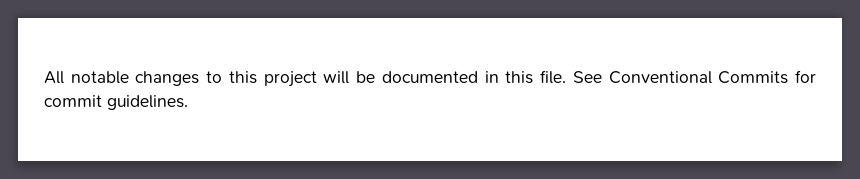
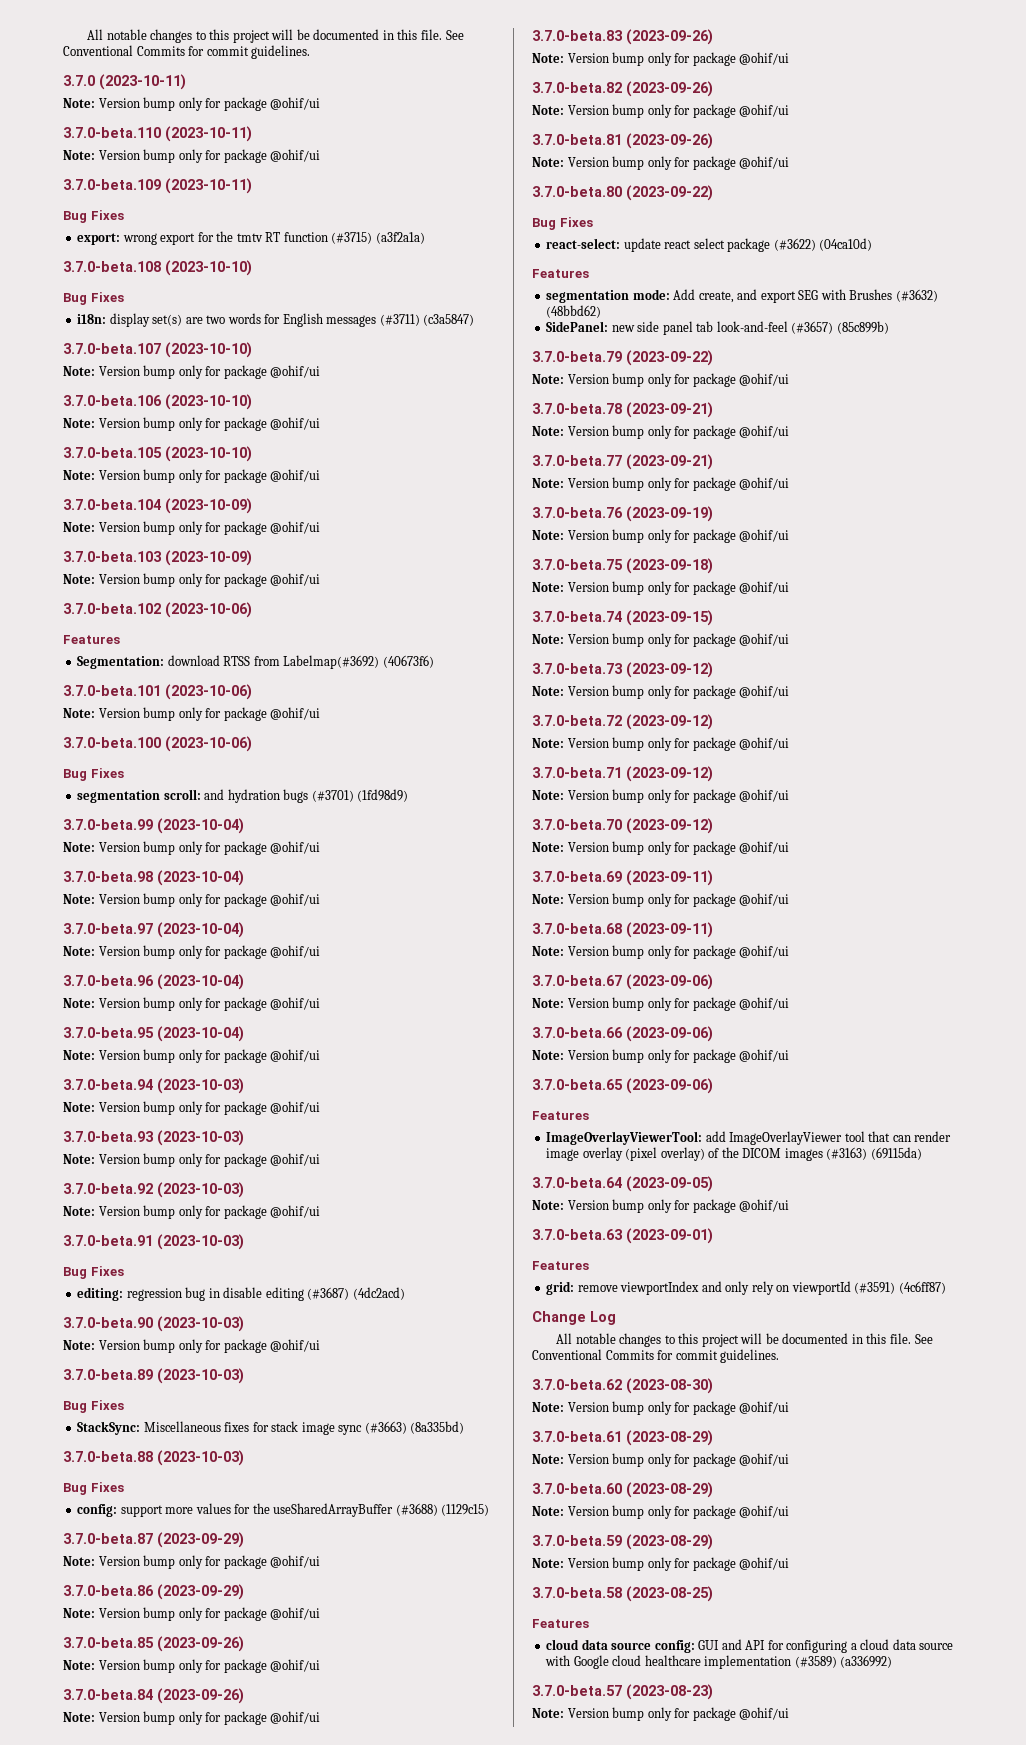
(188, 102) none -> [63,74,186,90] [63,97,321,111] [63,126,252,142] [63,149,321,163] [63,178,252,194] [63,210,124,223] [77,231,425,245] [63,260,252,276] [63,292,124,305] [77,313,475,327] [63,342,252,358] [63,365,321,379] [63,394,252,410] [63,417,321,431] [63,446,252,462] [63,469,321,483] [63,498,252,514] [63,521,321,535] [63,550,252,566] [63,573,321,587] [63,602,252,618] [63,635,120,644] [77,655,434,669] [63,684,252,700] [63,707,321,721] [63,736,252,752] [63,768,124,781] [77,789,409,803] [63,818,244,834] [63,841,321,855] [63,870,244,886] [63,893,321,907] [63,922,244,938] [63,945,321,959] [63,974,244,990] [63,997,321,1011] [63,1026,244,1042] [63,1049,321,1063] [63,1078,244,1094] [63,1101,321,1115] [63,1130,244,1146] [63,1153,321,1167] [63,1182,244,1198] [63,1205,321,1219] [63,1234,244,1250] [63,1266,124,1279] [77,1287,405,1301] [63,1316,244,1332] [63,1339,321,1353] [63,1368,244,1384] [63,1400,124,1413] [77,1421,465,1435] [63,1450,244,1466] [63,1482,124,1495] [77,1503,490,1517] [63,1532,244,1548] [63,1555,321,1569] [63,1584,244,1600] [63,1607,321,1621] [63,1636,244,1652] [63,1659,321,1673] [63,1688,244,1704] [63,1711,321,1725] [532,29,713,45] [532,52,790,66] [532,81,713,97] [532,104,790,118] [532,133,713,149] [532,156,790,170] [532,185,713,201] [532,217,593,230] [546,238,873,252] [532,269,589,278] [546,289,938,303] [546,305,602,318] [546,321,889,335] [532,350,713,366] [532,373,790,387] [532,402,713,418] [532,425,790,439] [532,454,713,470] [532,477,790,491] [532,506,713,522] [532,529,790,543] [532,558,713,574] [532,581,790,595] [532,610,713,626] [532,633,790,647] [532,662,713,678] [532,685,790,699] [532,714,713,730] [532,737,790,751] [532,766,713,782] [532,789,790,803] [532,818,713,834] [532,841,790,855] [532,870,713,886] [532,893,790,907] [532,922,713,938] [532,945,790,959] [532,974,713,990] [532,997,790,1011] [532,1026,713,1042] [532,1049,790,1063] [532,1078,713,1094] [532,1111,589,1120] [546,1131,952,1145] [546,1147,922,1161] [532,1176,713,1192] [532,1199,790,1213] [532,1228,713,1244] [532,1261,589,1270] [546,1281,946,1295] [532,1311,616,1325] [556,1333,933,1347] [532,1349,780,1363] [532,1378,713,1394] [532,1401,790,1415] [532,1430,713,1446] [532,1453,790,1467] [532,1482,713,1498] [532,1505,790,1519] [532,1534,713,1550] [532,1557,790,1571] [532,1586,713,1602] [532,1619,589,1628] [546,1639,954,1653] [545,1655,893,1669] [532,1684,713,1700] [532,1707,790,1721] // 3.7.0 (2023-10-11) // Note: Version bump only for package @ohif/ui // 3.7.0-beta.110 (2023-10-11) // Note: Version bump only for package @ohif/ui // 3.7.0-beta.109 (2023-10-11) // Bug Fixes // export: wrong export for the tmtv RT function (#3715) (a3f2a1a) // 3.7.0-beta.108 (2023-10-10) // Bug Fixes // i18n: display set(s) are two words for English messages (#3711) (c3a5847) // 3.7.0-beta.107 (2023-10-10) // Note: Version bump only for package @ohif/ui // 3.7.0-beta.106 (2023-10-10) // Note: Version bump only for package @ohif/ui // 3.7.0-beta.105 (2023-10-10) // Note: Version bump only for package @ohif/ui // 3.7.0-beta.104 (2023-10-09) // Note: Version bump only for package @ohif/ui // 3.7.0-beta.103 (2023-10-09) // Note: Version bump only for package @ohif/ui // 3.7.0-beta.102 (2023-10-06) // Features // Segmentation: download RTSS from Labelmap(#3692) (40673f6) // 3.7.0-beta.101 (2023-10-06) // Note: Version bump only for package @ohif/ui // 3.7.0-beta.100 (2023-10-06) // Bug Fixes // segmentation scroll: and hydration bugs (#3701) (1fd98d9) // 3.7.0-beta.99 (2023-10-04) // Note: Version bump only for package @ohif/ui // 3.7.0-beta.98 (2023-10-04) // Note: Version bump only for package @ohif/ui // 3.7.0-beta.97 (2023-10-04) // Note: Version bump only for package @ohif/ui // 3.7.0-beta.96 (2023-10-04) // Note: Version bump only for package @ohif/ui // 3.7.0-beta.95 (2023-10-04) // Note: Version bump only for package @ohif/ui // 3.7.0-beta.94 (2023-10-03) // Note: Version bump only for package @ohif/ui // 3.7.0-beta.93 (2023-10-03) // Note: Version bump only for package @ohif/ui // 3.7.0-beta.92 (2023-10-03) // Note: Version bump only for package @ohif/ui // 3.7.0-beta.91 (2023-10-03) // Bug Fixes // editing: regression bug in disable editing (#3687) (4dc2acd) // 3.7.0-beta.90 (2023-10-03) // Note: Version bump only for package @ohif/ui // 3.7.0-beta.89 (2023-10-03) // Bug Fixes // StackSync: Miscellaneous fixes for stack image sync (#3663) (8a335bd) // 3.7.0-beta.88 (2023-10-03) // Bug Fixes // config: support more values for the useSharedArrayBuffer (#3688) (1129c15) // 3.7.0-beta.87 (2023-09-29) // Note: Version bump only for package @ohif/ui // 3.7.0-beta.86 (2023-09-29) // Note: Version bump only for package @ohif/ui // 3.7.0-beta.85 (2023-09-26) // Note: Version bump only for package @ohif/ui // 3.7.0-beta.84 (2023-09-26) // Note: Version bump only for package @ohif/ui // 3.7.0-beta.83 (2023-09-26) // Note: Version bump only for package @ohif/ui // 3.7.0-beta.82 (2023-09-26) // Note: Version bump only for package @ohif/ui // 3.7.0-beta.81 (2023-09-26) // Note: Version bump only for package @ohif/ui // 3.7.0-beta.80 (2023-09-22) // Bug Fixes // react-select: update react select package (#3622) (04ca10d) // Features // segmentation mode: Add create, and export SEG with Brushes (#3632) (48bbd62) // SidePanel: new side panel tab look-and-feel (#3657) (85c899b) // 3.7.0-beta.79 (2023-09-22) // Note: Version bump only for package @ohif/ui // 3.7.0-beta.78 (2023-09-21) // Note: Version bump only for package @ohif/ui // 3.7.0-beta.77 (2023-09-21) // Note: Version bump only for package @ohif/ui // 3.7.0-beta.76 (2023-09-19) // Note: Version bump only for package @ohif/ui // 3.7.0-beta.75 (2023-09-18) // Note: Version bump only for package @ohif/ui // 3.7.0-beta.74 (2023-09-15) // Note: Version bump only for package @ohif/ui // 3.7.0-beta.73 (2023-09-12) // Note: Version bump only for package @ohif/ui // 3.7.0-beta.72 (2023-09-12) // Note: Version bump only for package @ohif/ui // 3.7.0-beta.71 (2023-09-12) // Note: Version bump only for package @ohif/ui // 3.7.0-beta.70 (2023-09-12) // Note: Version bump only for package @ohif/ui // 3.7.0-beta.69 (2023-09-11) // Note: Version bump only for package @ohif/ui // 3.7.0-beta.68 (2023-09-11) // Note: Version bump only for package @ohif/ui // 3.7.0-beta.67 (2023-09-06) // Note: Version bump only for package @ohif/ui // 3.7.0-beta.66 (2023-09-06) // Note: Version bump only for package @ohif/ui // 3.7.0-beta.65 (2023-09-06) // Features // ImageOverlayViewerTool: add ImageOverlayViewer tool that can render image overlay (pixel overlay) of the DICOM images (#3163) (69115da) // 3.7.0-beta.64 (2023-09-05) // Note: Version bump only for package @ohif/ui // 3.7.0-beta.63 (2023-09-01) // Features // grid: remove viewportIndex and only rely on viewportId (#3591) (4c6ff87) // Change Log // All notable changes to this project will be documented in this file. See Conventional Commits for commit guidelines. // 3.7.0-beta.62 (2023-08-30) // Note: Version bump only for package @ohif/ui // 3.7.0-beta.61 (2023-08-29) // Note: Version bump only for package @ohif/ui // 3.7.0-beta.60 (2023-08-29) // Note: Version bump only for package @ohif/ui // 3.7.0-beta.59 (2023-08-29) // Note: Version bump only for package @ohif/ui // 3.7.0-beta.58 (2023-08-25) // Features // cloud data source config: GUI and API for configuring a cloud data source with Google cloud healthcare implementation (#3589) (a336992) // 3.7.0-beta.57 (2023-08-23) // Note: Version bump only for package @ohif/ui

